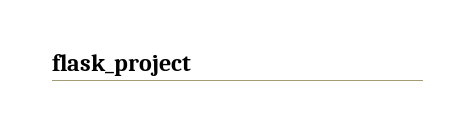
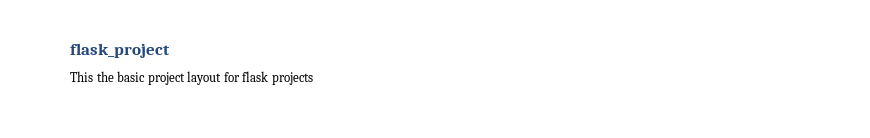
(191, 65) none -> [70,71,313,85] // This the basic project layout for flask projects

